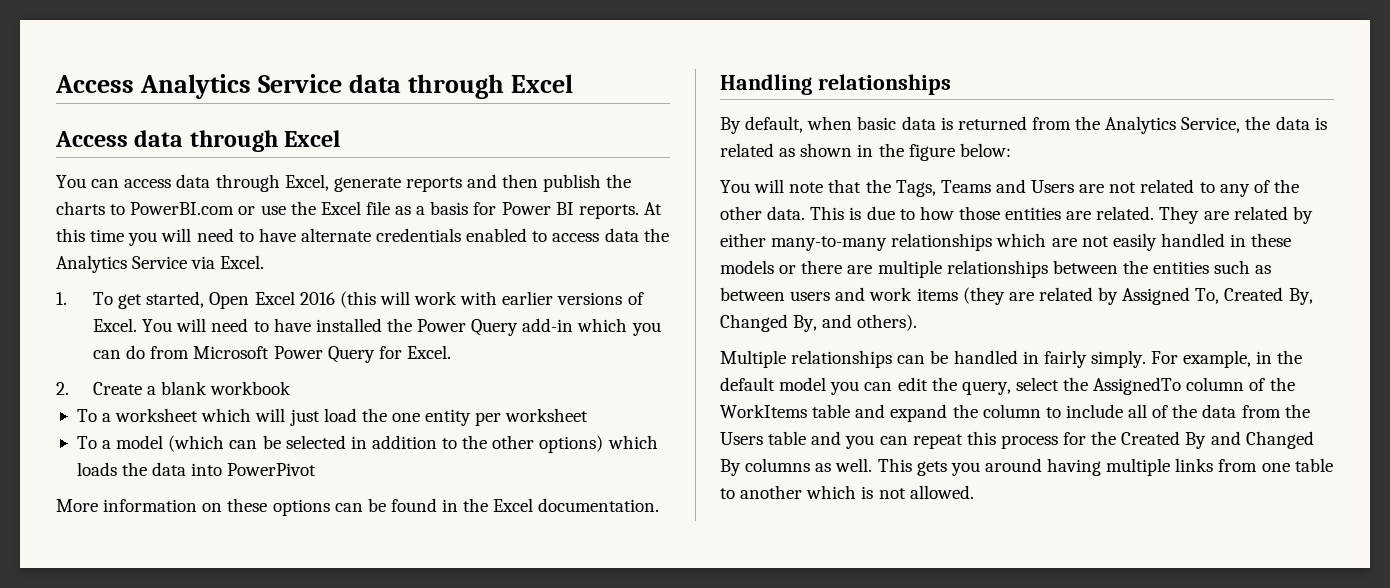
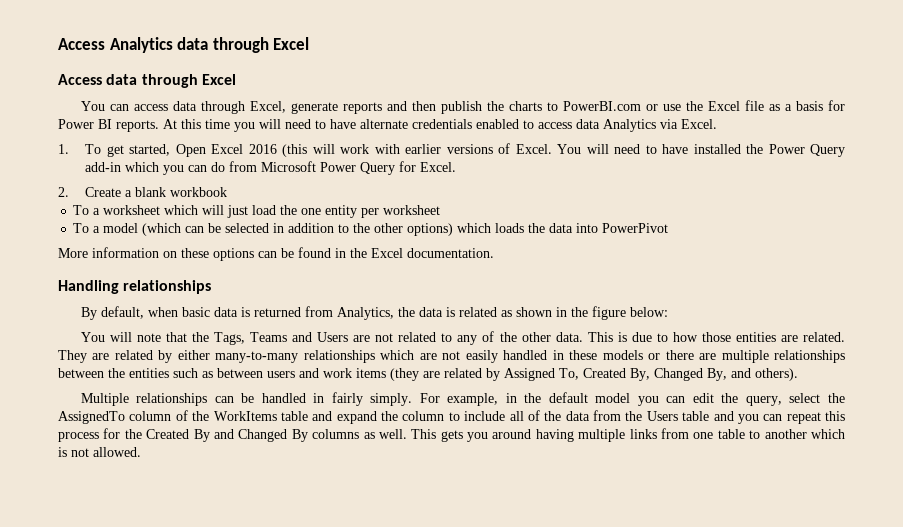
[258,74,343,93] Service -> (173, 45) none
[643,228,669,242] [56,255,188,273] the Analytics Service -> [603,119,656,132] Analytics
[1075,116,1241,134] the Analytics Service, -> [336,307,394,320] Analytics,

